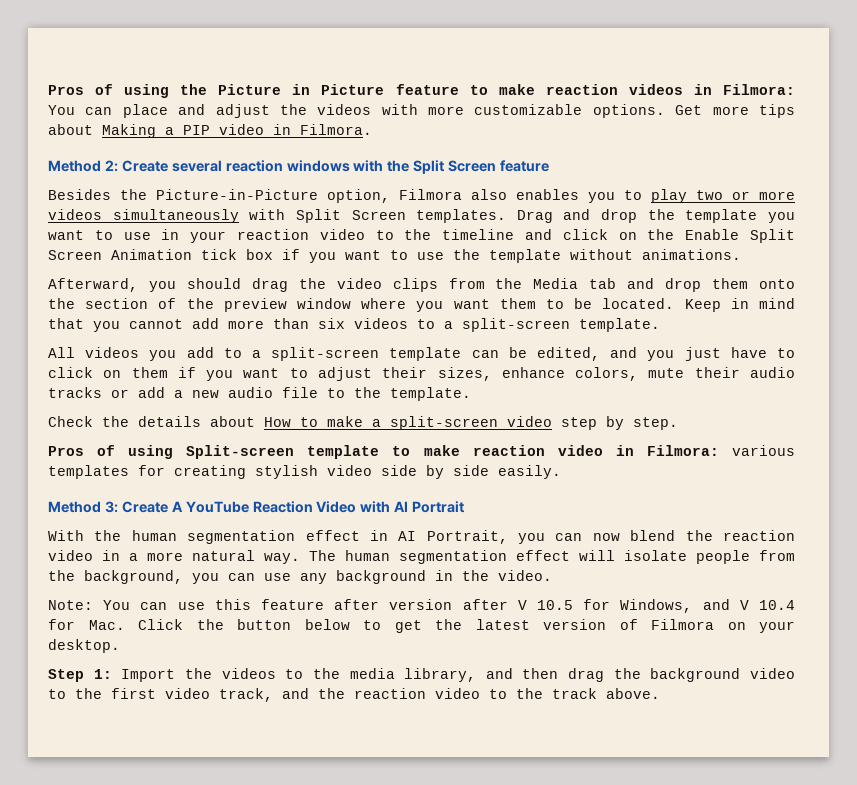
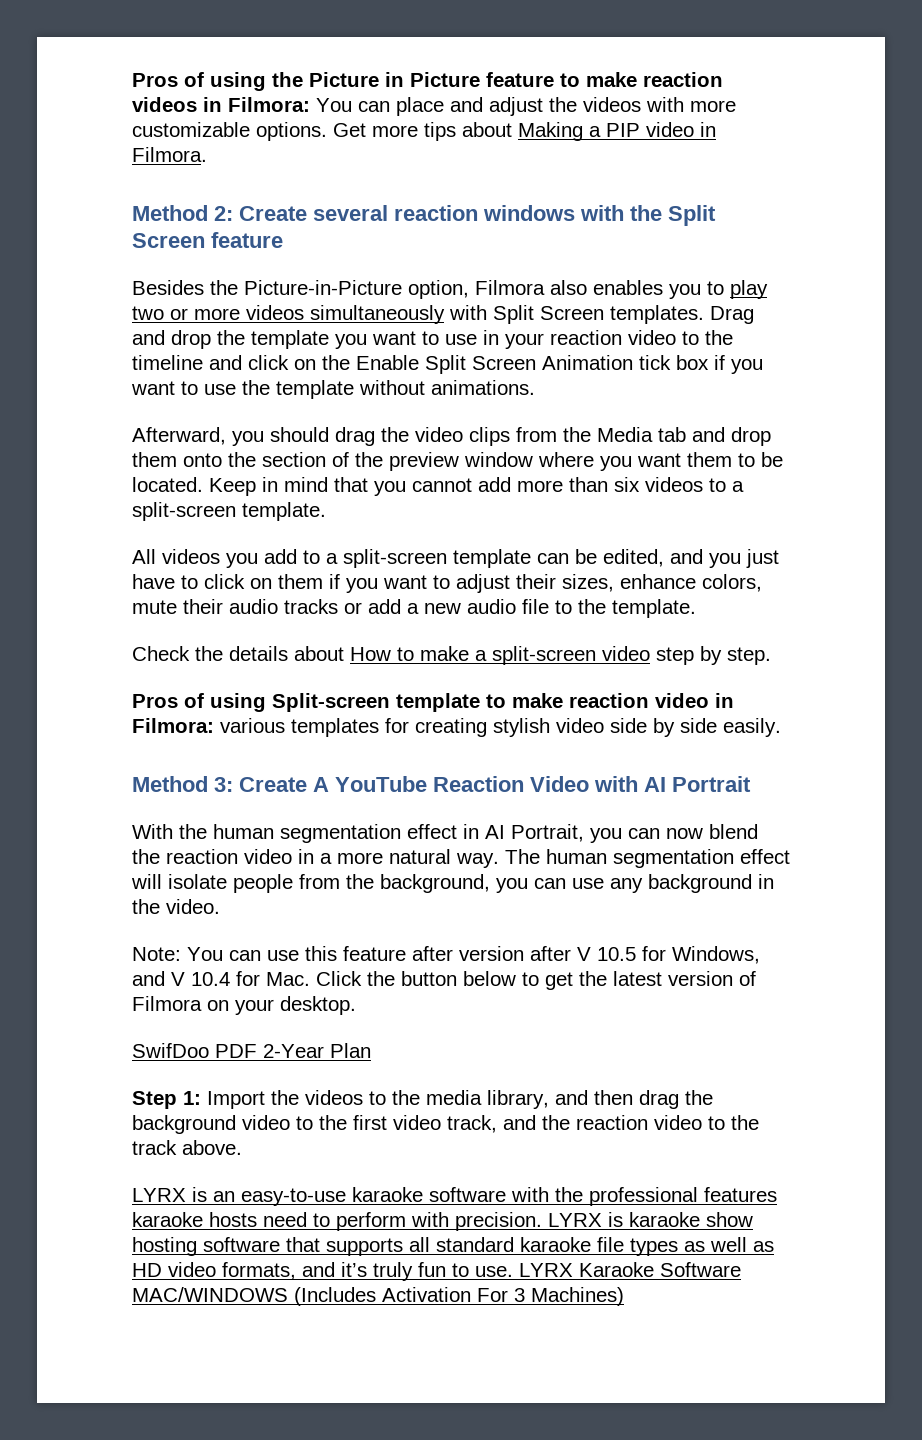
(120, 646) none -> [132,1043,371,1058] // SwifDoo PDF 2-Year Plan
(660, 693) none -> [132,1187,777,1206] [132,1212,753,1231] [132,1237,774,1256] [132,1262,741,1281] [132,1287,624,1306] // LYRX is an easy-to-use karaoke software with the professional features karaoke hosts need to perform with precision. LYRX is karaoke show hosting software that supports all standard karaoke file types as well as HD video formats, and it’s truly fun to use. LYRX Karaoke Software MAC/WINDOWS (Includes Activation For 3 Machines)

